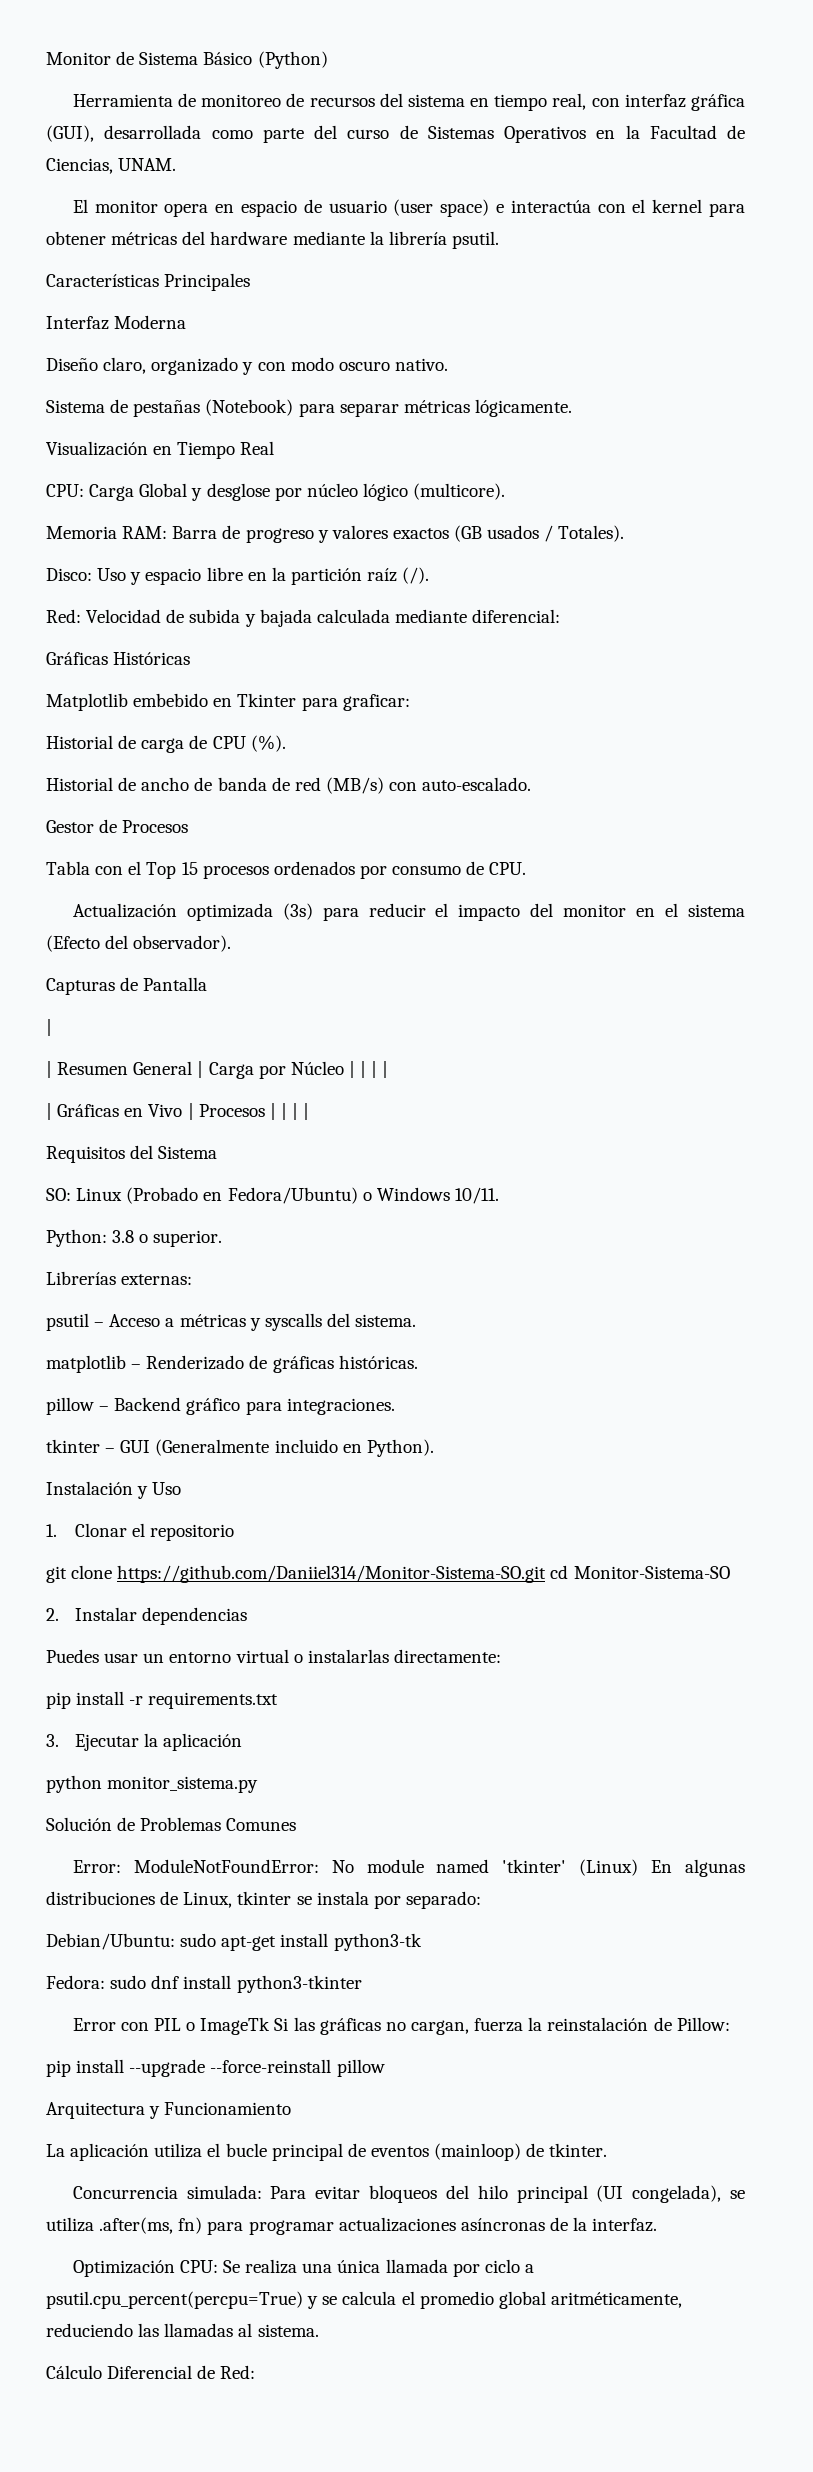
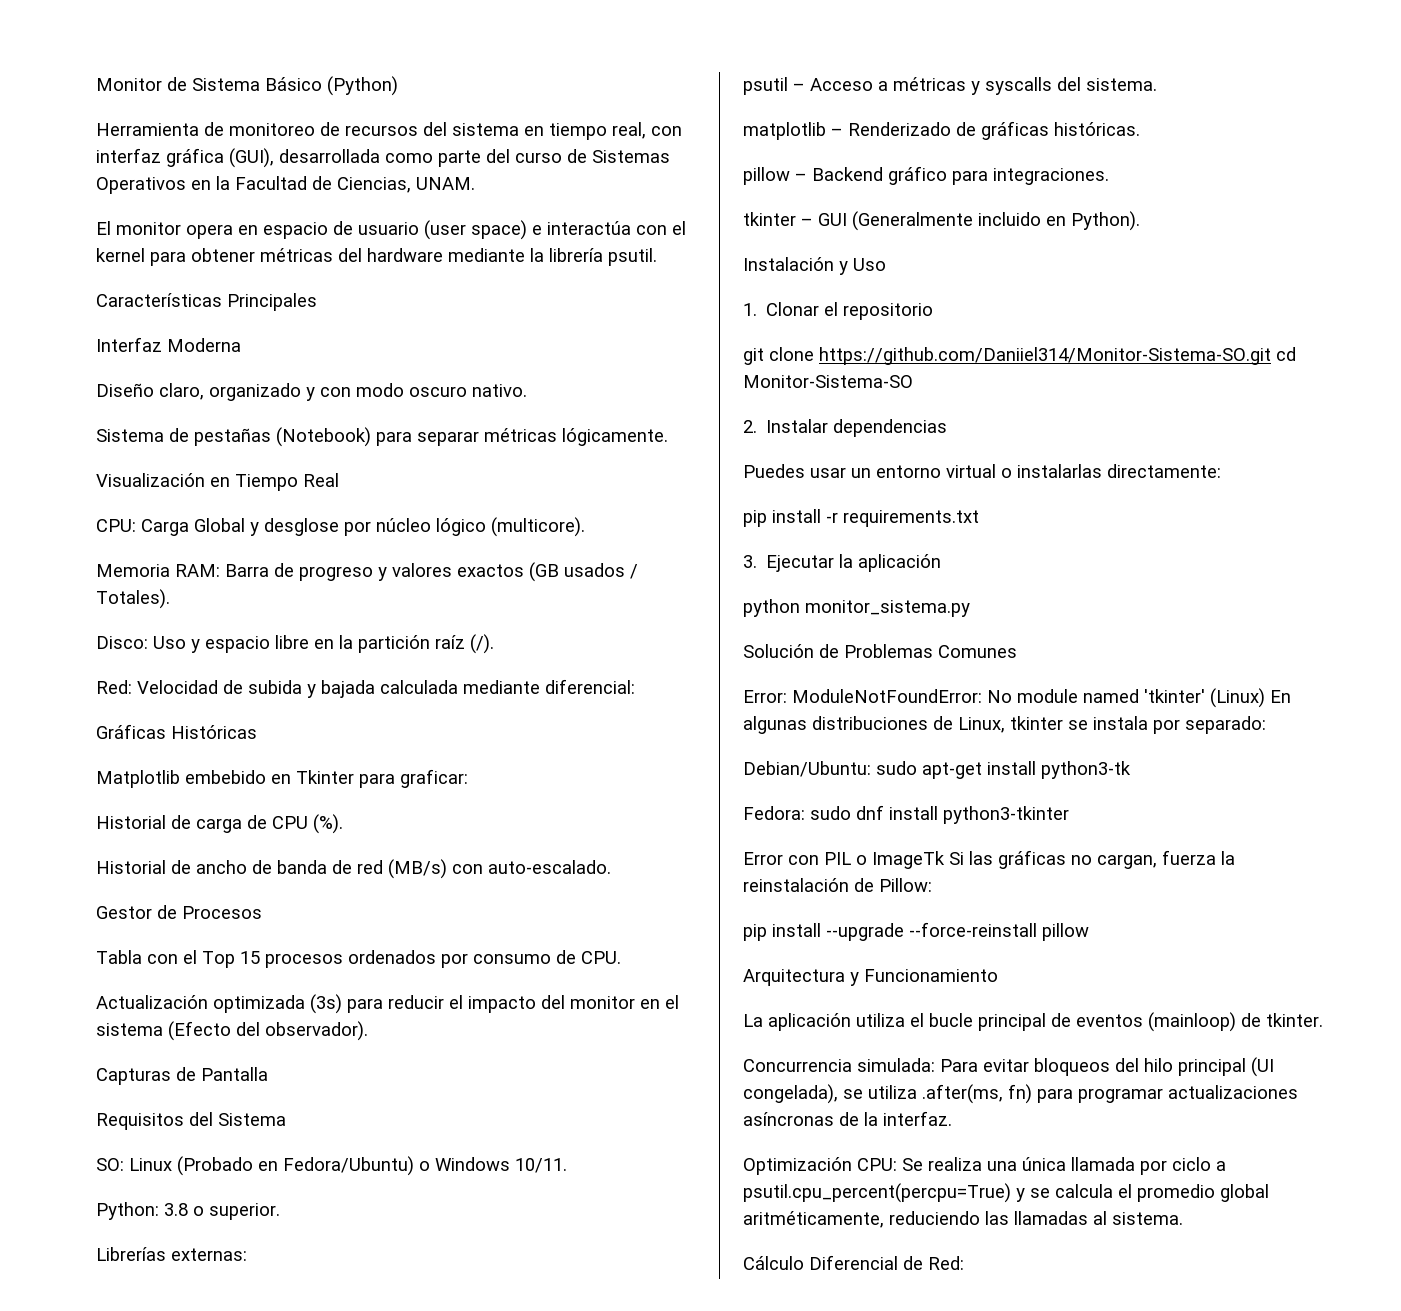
[46,1019,52,1036] [46,1061,389,1079] [46,1103,310,1120] // | // | Resumen General | Carga por Núcleo | | | | // | Gráficas en Vivo | Procesos | | | | -> (268, 1074) none

